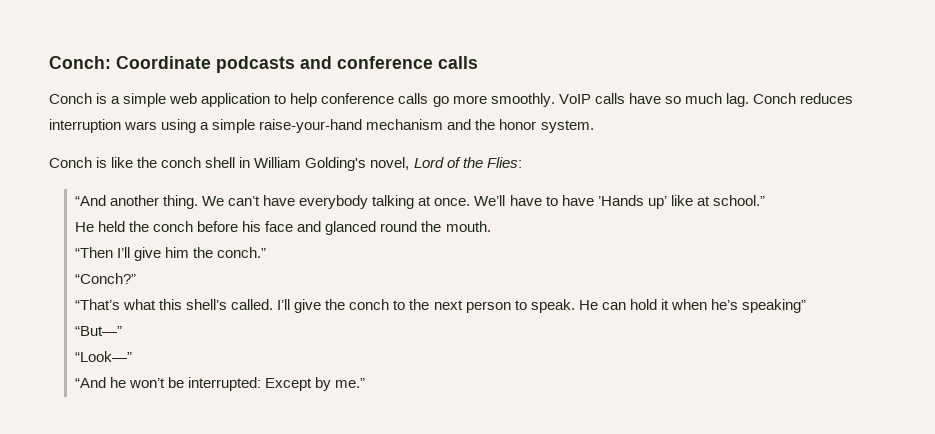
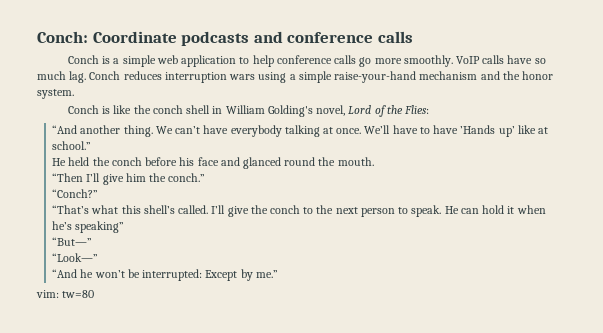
(366, 383) none -> [36,290,95,298] // vim: tw=80

